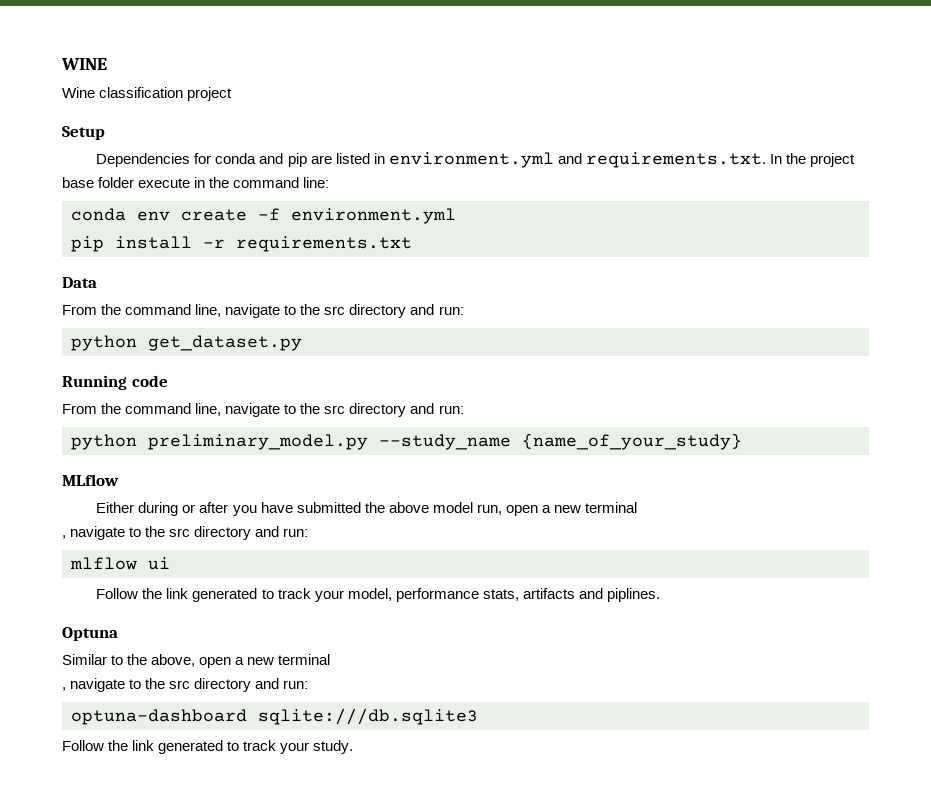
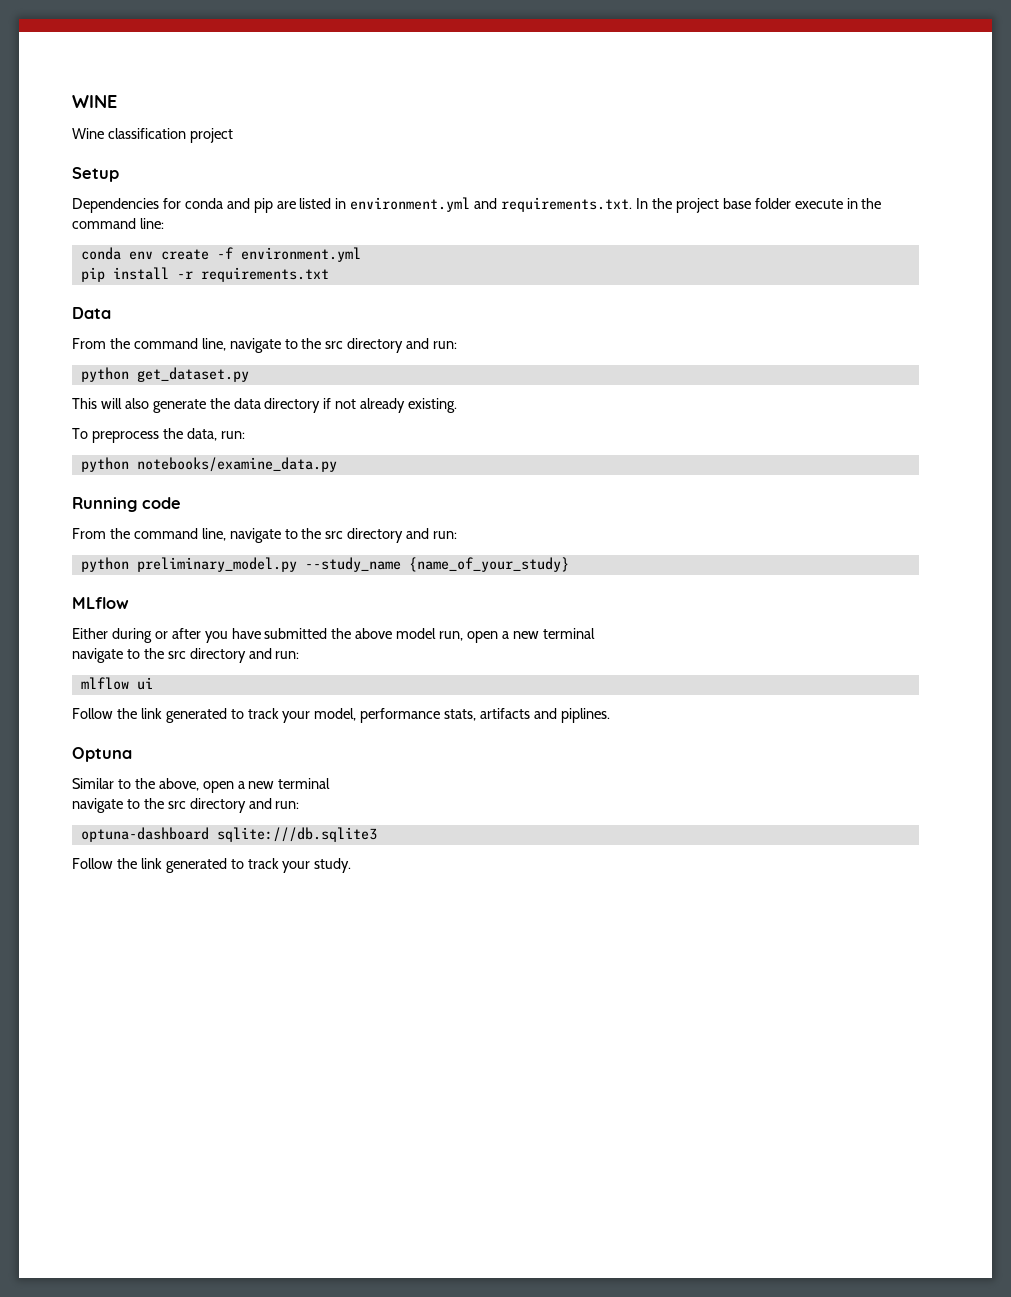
(302, 343) none -> [72,398,458,413] [72,428,245,443] [80,457,337,472] // This will also generate the data directory if not already existing. // To preprocess the data, run: // python notebooks/examine_data.py
[62,535,66,539] , -> (595, 633) none
[62,687,66,691] , -> (331, 783) none

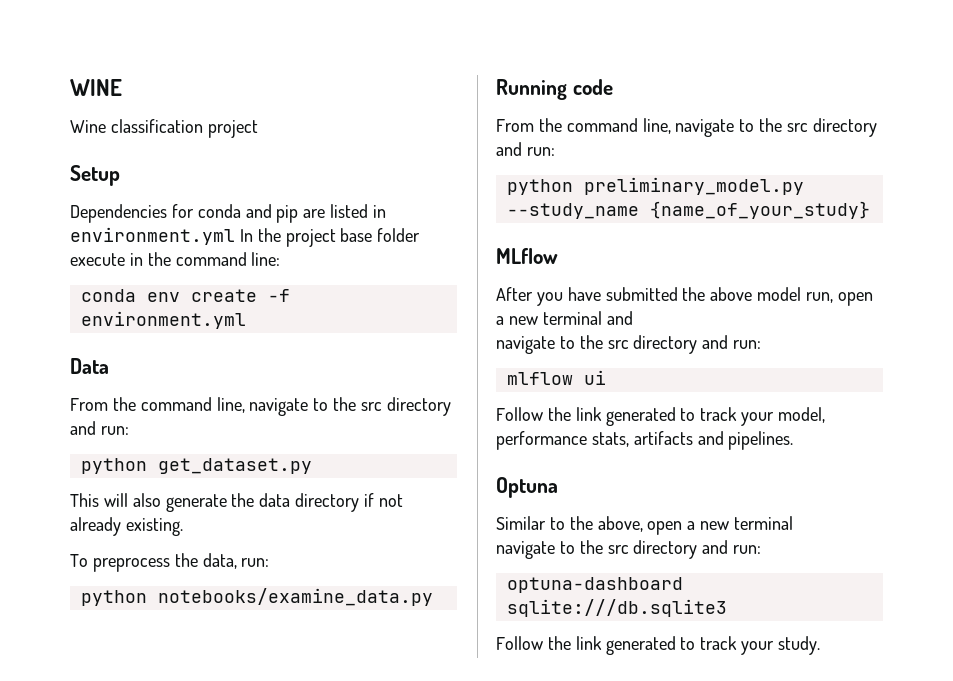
[474,197,633,212] and requirements.txt. -> (235, 236) none
[80,267,329,282] // pip install -r requirements.txt -> (246, 320) none
[72,628,201,643] Either during or after -> [496,287,533,301] After
(595, 633) none -> [606,311,633,325] and
[560,708,610,723] piplines. -> [728,431,794,450] pipelines.

